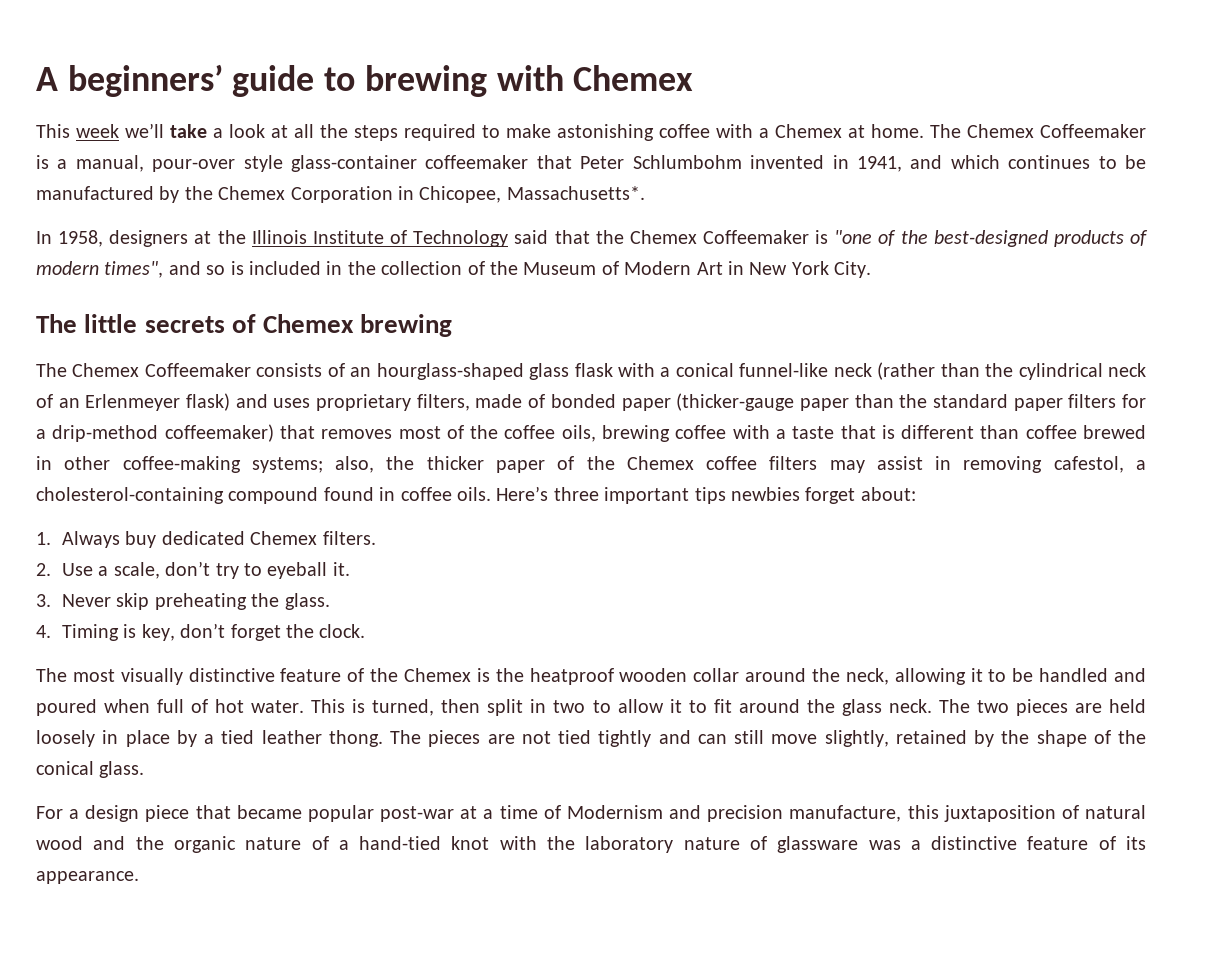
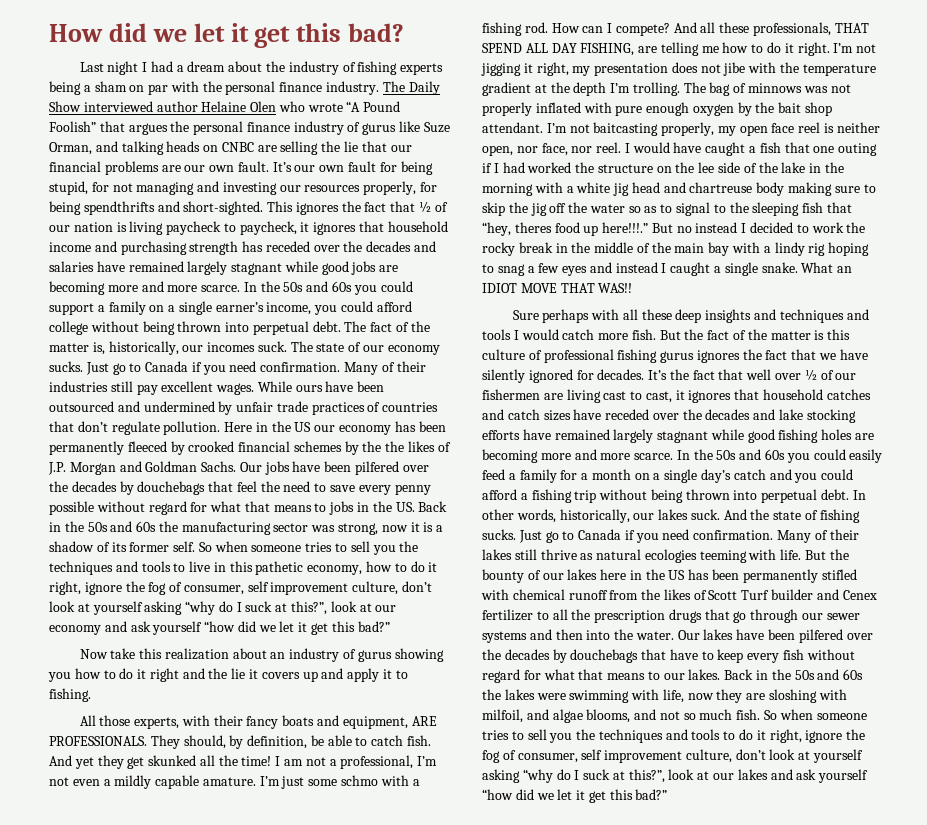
[36,64,694,97] [36,123,1146,141] [36,155,1146,172] [36,186,645,203] [36,230,1148,247] [36,261,872,278] [36,314,453,337] [36,362,1146,380] [36,393,1147,411] [36,424,1146,442] [36,456,1147,473] [36,486,916,504] [36,531,376,548] [36,561,350,579] [36,593,330,610] [36,623,366,641] [36,668,1147,685] [36,699,1146,716] [36,730,1146,747] [36,761,145,778] [36,805,1146,822] [36,836,1146,853] [36,871,139,884] A beginners’ guide to brewing with Chemex // This week we’ll take a look at all the steps required to make astonishing coffee with a Chemex at home. The Chemex Coffeemaker is a manual, pour-over style glass-container coffeemaker that Peter Schlumbohm invented in 1941, and which continues to be manufactured by the Chemex Corporation in Chicopee, Massachusetts*. // In 1958, designers at the Illinois Institute of Technology said that the Chemex Coffeemaker is "one of the best-designed products of modern times", and so is included in the collection of the Museum of Modern Art in New York City. // The little secrets of Chemex brewing // The Chemex Coffeemaker consists of an hourglass-shaped glass flask with a conical funnel-like neck (rather than the cylindrical neck of an Erlenmeyer flask) and uses proprietary filters, made of bonded paper (thicker-gauge paper than the standard paper filters for a drip-method coffeemaker) that removes most of the coffee oils, brewing coffee with a taste that is different than coffee brewed in other coffee-making systems; also, the thicker paper of the Chemex coffee filters may assist in removing cafestol, a cholesterol-containing compound found in coffee oils. Here’s three important tips newbies forget about: // 1. Always buy dedicated Chemex filters. // 2. Use a scale, don’t try to eyeball it. // 3. Never skip preheating the glass. // 4. Timing is key, don’t forget the clock. // The most visually distinctive feature of the Chemex is the heatproof wooden collar around the neck, allowing it to be handled and poured when full of hot water. This is turned, then split in two to allow it to fit around the glass neck. The two pieces are held loosely in place by a tied leather thong. The pieces are not tied tightly and can still move slightly, retained by the shape of the conical glass. // For a design piece that became popular post-war at a time of Modernism and precision manufacture, this juxtaposition of natural wood and the organic nature of a hand-tied knot with the laboratory nature of glassware was a distinctive feature of its appearance. -> [49,23,405,48] [79,61,444,75] [49,81,440,95] [49,101,401,112] [49,121,450,135] [49,141,412,155] [49,161,433,175] [49,181,438,195] [49,201,448,215] [49,221,448,235] [49,241,437,255] [49,261,399,275] [49,281,413,295] [49,301,412,315] [49,321,430,335] [49,341,440,355] [49,361,426,375] [49,381,385,395] [49,401,439,415] [49,421,446,435] [49,441,451,455] [48,461,429,475] [49,481,431,495] [49,501,448,515] [49,521,444,535] [49,541,419,555] [49,561,438,575] [49,581,433,595] [49,601,397,615] [49,621,390,635] [79,648,444,662] [48,668,408,682] [49,688,91,702] [79,715,437,729] [49,735,432,749] [49,755,438,769] [49,775,420,789] [482,22,869,36] [482,42,877,56] [481,62,876,76] [482,82,851,96] [482,102,833,116] [482,122,880,136] [482,142,878,156] [482,162,844,173] [482,182,876,196] [482,202,852,216] [482,222,866,236] [482,242,870,256] [482,262,853,276] [482,283,633,293] [512,309,869,323] [482,329,851,340] [482,349,868,363] [482,369,857,383] [482,389,871,403] [482,409,856,423] [482,429,875,443] [482,449,883,463] [482,469,854,483] [482,489,866,503] [482,509,860,523] [482,529,859,543] [482,549,849,563] [482,569,857,583] [481,589,877,600] [482,609,860,623] [482,629,873,643] [482,649,855,663] [482,669,864,683] [482,689,847,703] [482,709,867,723] [482,729,866,743] [482,749,864,763] [482,769,869,783] [482,789,668,803] How did we let it get this bad? // Last night I had a dream about the industry of fishing experts being a sham on par with the personal finance industry. The Daily Show interviewed author Helaine Olen who wrote “A Pound Foolish” that argues the personal finance industry of gurus like Suze Orman, and talking heads on CNBC are selling the lie that our financial problems are our own fault. It’s our own fault for being stupid, for not managing and investing our resources properly, for being spendthrifts and short-sighted. This ignores the fact that ½ of our nation is living paycheck to paycheck, it ignores that household income and purchasing strength has receded over the decades and salaries have remained largely stagnant while good jobs are becoming more and more scarce. In the 50s and 60s you could support a family on a single earner’s income, you could afford college without being thrown into perpetual debt. The fact of the matter is, historically, our incomes suck. The state of our economy sucks. Just go to Canada if you need confirmation. Many of their industries still pay excellent wages. While ours have been outsourced and undermined by unfair trade practices of countries that don’t regulate pollution. Here in the US our economy has been permanently fleeced by crooked financial schemes by the the likes of J.P. Morgan and Goldman Sachs. Our jobs have been pilfered over the decades by douchebags that feel the need to save every penny possible without regard for what that means to jobs in the US. Back in the 50s and 60s the manufacturing sector was strong, now it is a shadow of its former self. So when someone tries to sell you the techniques and tools to live in this pathetic economy, how to do it right, ignore the fog of consumer, self improvement culture, don’t look at yourself asking “why do I suck at this?”, look at our economy and ask yourself “how did we let it get this bad?” // Now take this realization about an industry of gurus showing you how to do it right and the lie it covers up and apply it to fishing. // All those experts, with their fancy boats and equipment, ARE PROFESSIONALS. They should, by definition, be able to catch fish. And yet they get skunked all the time! I am not a professional, I’m not even a mildly capable amature. I’m just some schmo with a fishing rod. How can I compete? And all these professionals, THAT SPEND ALL DAY FISHING, are telling me how to do it right. I’m not jigging it right, my presentation does not jibe with the temperature gradient at the depth I’m trolling. The bag of minnows was not properly inflated with pure enough oxygen by the bait shop attendant. I’m not baitcasting properly, my open face reel is neither open, nor face, nor reel. I would have caught a fish that one outing if I had worked the structure on the lee side of the lake in the morning with a white jig head and chartreuse body making sure to skip the jig off the water so as to signal to the sleeping fish that “hey, theres food up here!!!.” But no instead I decided to work the rocky break in the middle of the main bay with a lindy rig hoping to snag a few eyes and instead I caught a single snake. What an IDIOT MOVE THAT WAS!! // Sure perhaps with all these deep insights and techniques and tools I would catch more fish. But the fact of the matter is this culture of professional fishing gurus ignores the fact that we have silently ignored for decades. It’s the fact that well over ½ of our fishermen are living cast to cast, it ignores that household catches and catch sizes have receded over the decades and lake stocking efforts have remained largely stagnant while good fishing holes are becoming more and more scarce. In the 50s and 60s you could easily feed a family for a month on a single day’s catch and you could afford a fishing trip without being thrown into perpetual debt. In other words, historically, our lakes suck. And the state of fishing sucks. Just go to Canada if you need confirmation. Many of their lakes still thrive as natural ecologies teeming with life. But the bounty of our lakes here in the US has been permanently stifled with chemical runoff from the likes of Scott Turf builder and Cenex fertilizer to all the prescription drugs that go through our sewer systems and then into the water. Our lakes have been pilfered over the decades by douchebags that have to keep every fish without regard for what that means to our lakes. Back in the 50s and 60s the lakes were swimming with life, now they are sloshing with milfoil, and algae blooms, and not so much fish. So when someone tries to sell you the techniques and tools to do it right, ignore the fog of consumer, self improvement culture, don’t look at yourself asking “why do I suck at this?”, look at our lakes and ask yourself “how did we let it get this bad?”

